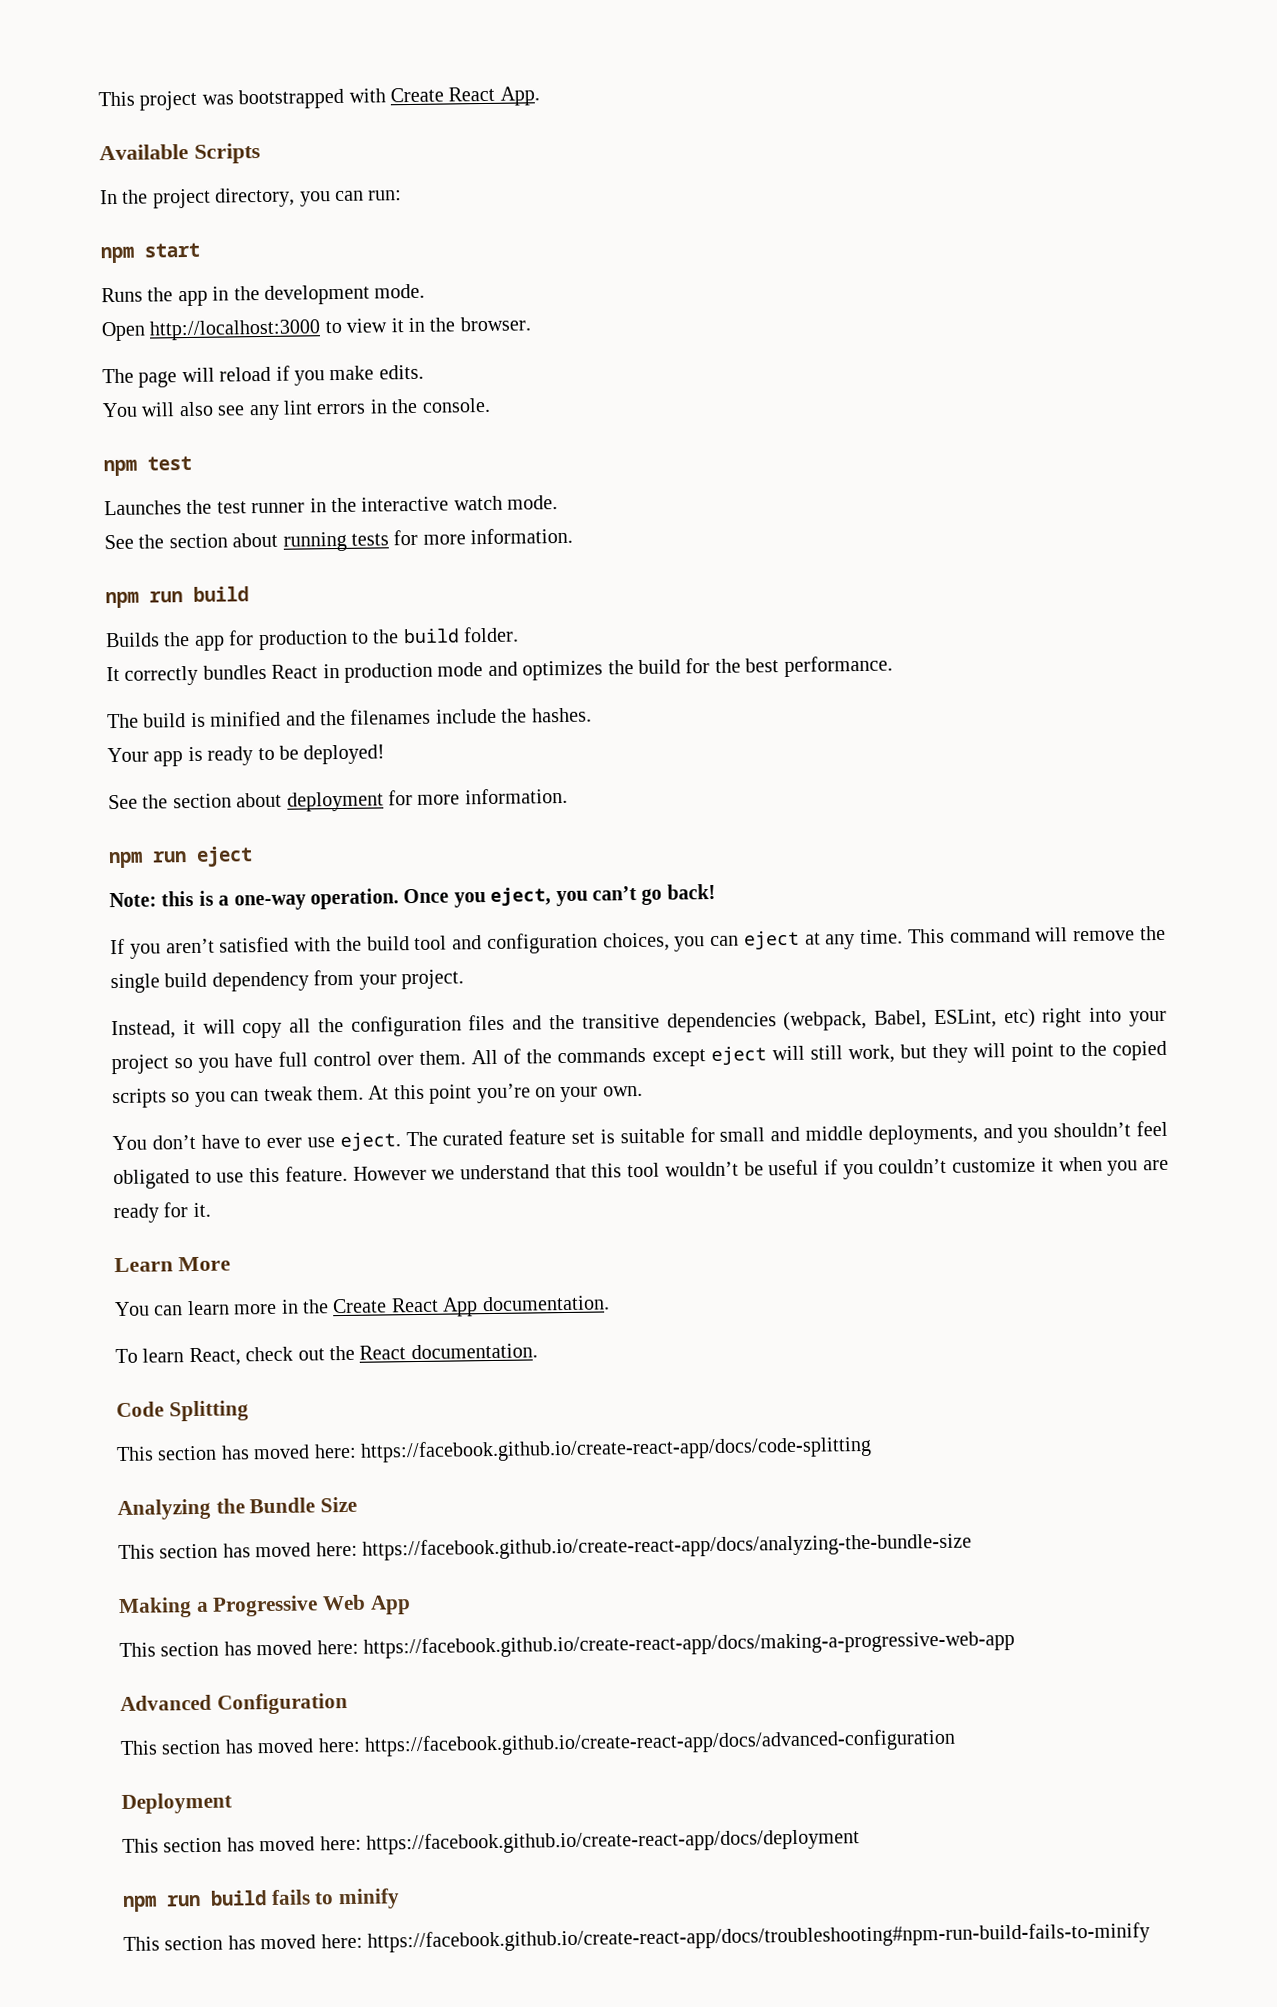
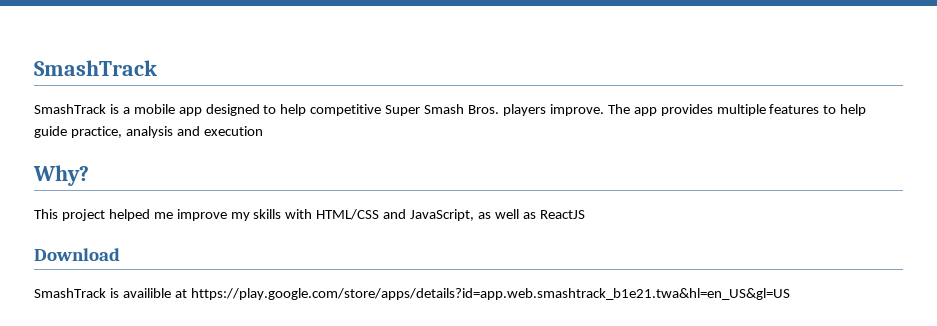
[98,86,540,111] [99,143,261,164] [100,187,403,209] [100,242,200,264] [101,283,426,307] [101,316,531,342] [102,364,424,388] [102,397,491,421] [103,455,192,477] [104,495,559,516] [104,527,574,552] [105,586,249,609] [105,626,520,651] [106,655,893,686] [107,707,592,729] [107,744,386,767] [108,787,568,812] [108,846,253,869] [109,883,716,911] [110,925,1166,959] [110,969,464,994] [111,1007,1168,1040] [111,1040,1168,1075] [112,1083,643,1109] [112,1120,1169,1152] [113,1156,1169,1190] [113,1202,211,1224] [114,1256,231,1273] [114,1295,610,1317] [115,1343,538,1367] [116,1400,249,1422] [116,1435,872,1463] [117,1496,358,1521] [118,1532,972,1561] [118,1594,411,1619] [119,1630,1015,1659] [120,1692,348,1715] [120,1728,956,1757] [121,1792,232,1815] [122,1828,860,1855] [122,1888,401,1913] [123,1922,1150,1953] This project was bootstrapped with Create React App. // Available Scripts // In the project directory, you can run: // npm start // Runs the app in the development mode. // Open http://localhost:3000 to view it in the browser. // The page will reload if you make edits. // You will also see any lint errors in the console. // npm test // Launches the test runner in the interactive watch mode. // See the section about running tests for more information. // npm run build // Builds the app for production to the build folder. // It correctly bundles React in production mode and optimizes the build for the best performance. // The build is minified and the filenames include the hashes. // Your app is ready to be deployed! // See the section about deployment for more information. // npm run eject // Note: this is a one-way operation. Once you eject, you can’t go back! // If you aren’t satisfied with the build tool and configuration choices, you can eject at any time. This command will remove the single build dependency from your project. // Instead, it will copy all the configuration files and the transitive dependencies (webpack, Babel, ESLint, etc) right into your project so you have full control over them. All of the commands except eject will still work, but they will point to the copied scripts so you can tweak them. At this point you’re on your own. // You don’t have to ever use eject. The curated feature set is suitable for small and middle deployments, and you shouldn’t feel obligated to use this feature. However we understand that this tool wouldn’t be useful if you couldn’t customize it when you are ready for it. // Learn More // You can learn more in the Create React App documentation. // To learn React, check out the React documentation. // Code Splitting // This section has moved here: https://facebook.github.io/create-react-app/docs/code-splitting // Analyzing the Bundle Size // This section has moved here: https://facebook.github.io/create-react-app/docs/analyzing-the-bundle-size // Making a Progressive Web App // This section has moved here: https://facebook.github.io/create-react-app/docs/making-a-progressive-web-app // Advanced Configuration // This section has moved here: https://facebook.github.io/create-react-app/docs/advanced-configuration // Deployment // This section has moved here: https://facebook.github.io/create-react-app/docs/deployment // npm run build fails to minify // This section has moved here: https://facebook.github.io/create-react-app/docs/troubleshooting#npm-run-build-fails-to-minify -> [34,60,158,76] [34,104,867,116] [34,126,263,138] [33,165,89,186] [34,209,585,221] [34,248,120,261] [34,288,790,300] SmashTrack // SmashTrack is a mobile app designed to help competitive Super Smash Bros. players improve. The app provides multiple features to help guide practice, analysis and execution // Why? // This project helped me improve my skills with HTML/CSS and JavaScript, as well as ReactJS // Download // SmashTrack is availible at https://play.google.com/store/apps/details?id=app.web.smashtrack_b1e21.twa&hl=en_US&gl=US

